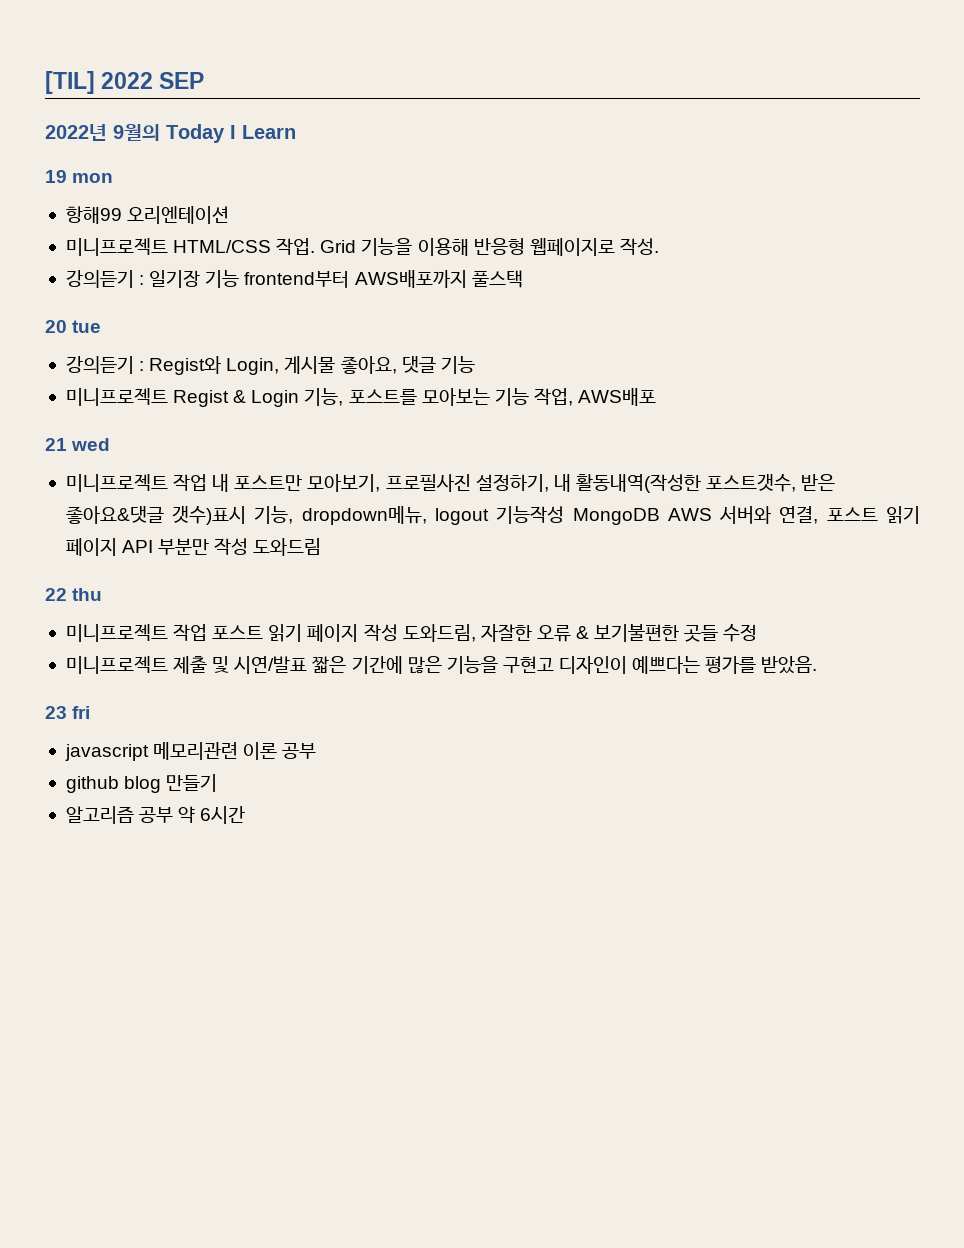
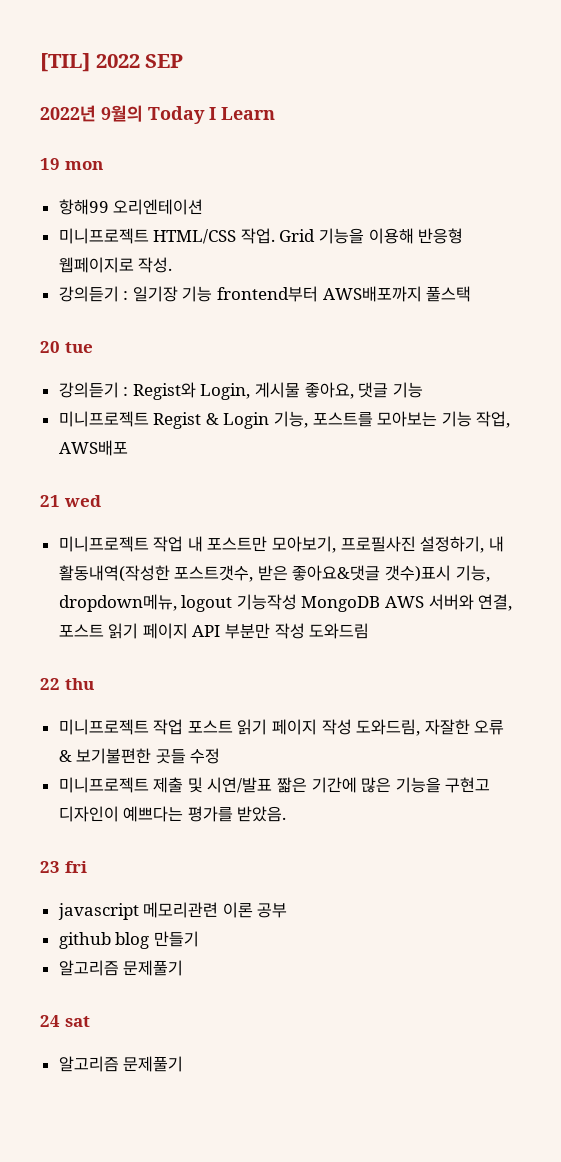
[139,806,246,824] 공부 약 6시간 -> [123,960,184,976] [40,1015,90,1027] [58,1056,184,1072] 문제풀기 // 24 sat // 알고리즘 문제풀기

